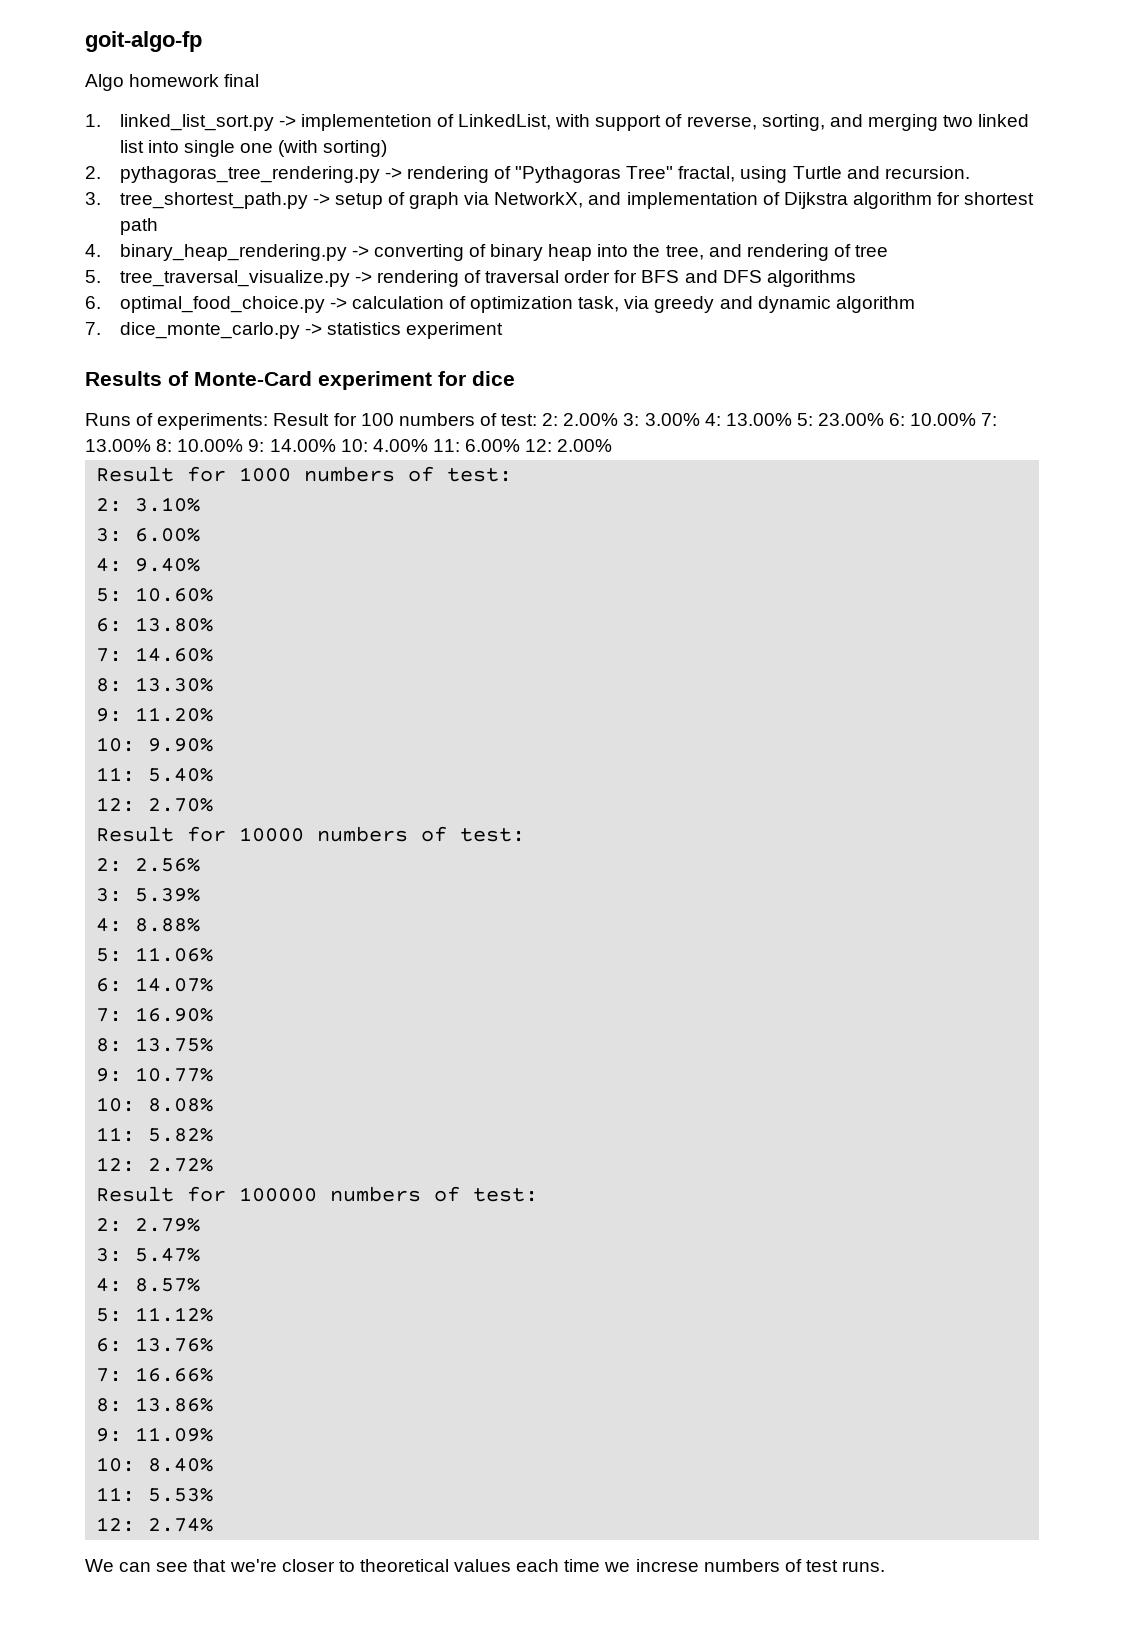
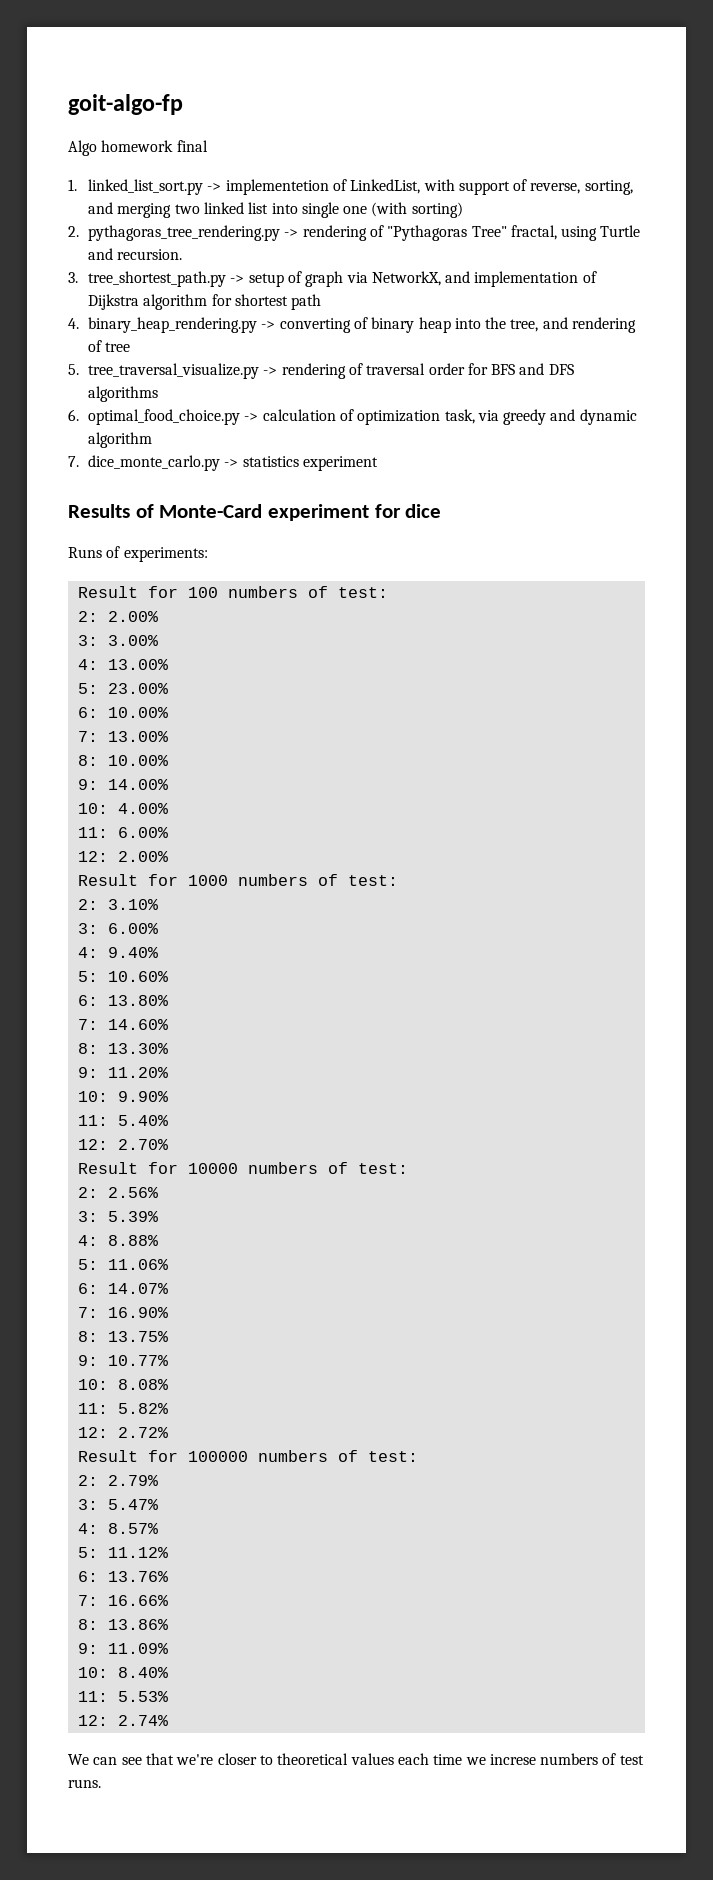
(269, 421) none -> (208, 554) //
(538, 420) none -> (388, 592) //
(619, 419) none -> (158, 616) //
(700, 419) none -> (158, 640) //
(792, 419) none -> (168, 664) //
(885, 419) none -> (168, 688) //
(977, 419) none -> (168, 712) //
(151, 445) none -> (168, 736) //
(244, 445) none -> (168, 760) //
(336, 445) none -> (168, 784) //
(428, 445) none -> (168, 808) //
(521, 445) none -> (168, 832) //

